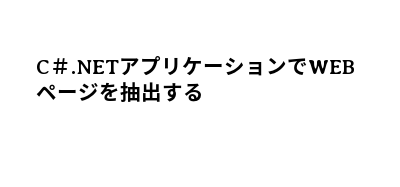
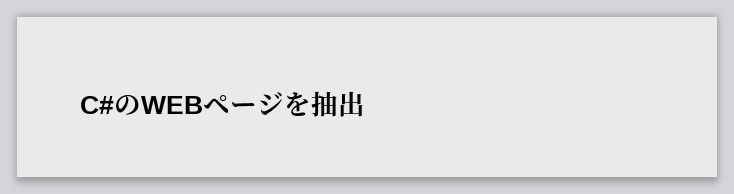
[36,56,308,76] C＃.NETアプリケーションで -> [80,95,141,115] C#の
[162,83,204,102] する -> (365, 104) none

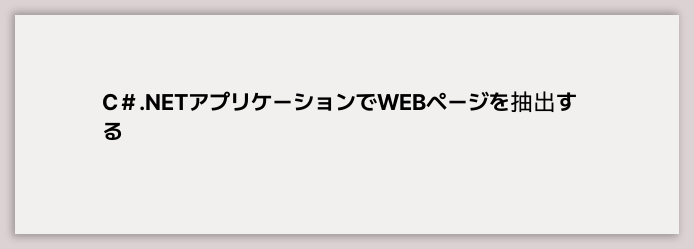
[80,95,141,115] C#の -> [102,91,377,111] C＃.NETアプリケーションで
(365, 104) none -> [556,92,577,112] [102,122,123,141] する

